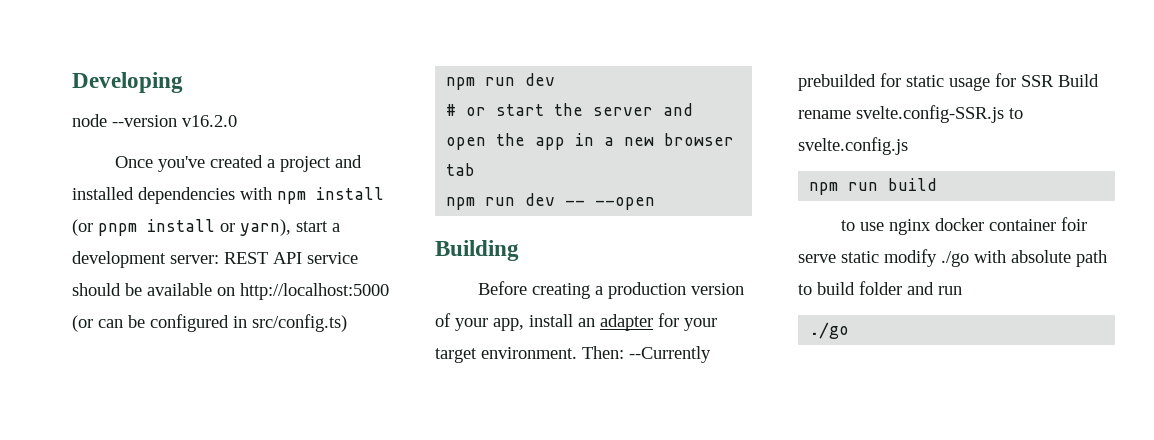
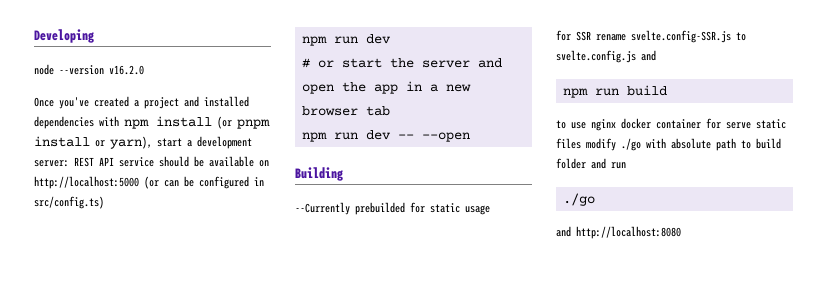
[477,281,744,299] [435,313,717,331] [435,346,624,363] Before creating a production version of your app, install an adapter for your target environment. Then: -> (343, 174) none
(990, 84) none -> (490, 210) //
[1058,74,1099,87] Build -> (591, 36) none
(908, 146) none -> [641,50,656,61] and
[1060,217,1087,231] foir -> [706,118,721,129] for
(879, 257) none -> [556,138,581,149] files
(850, 330) none -> [556,226,681,239] // and http://localhost:8080

